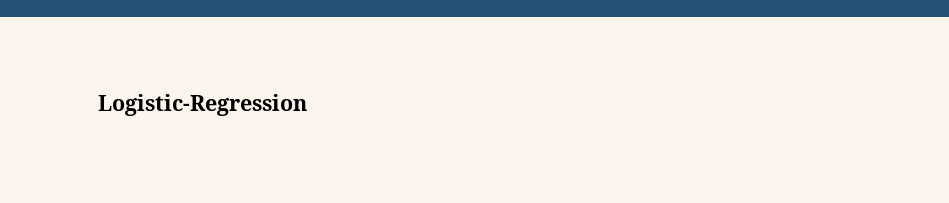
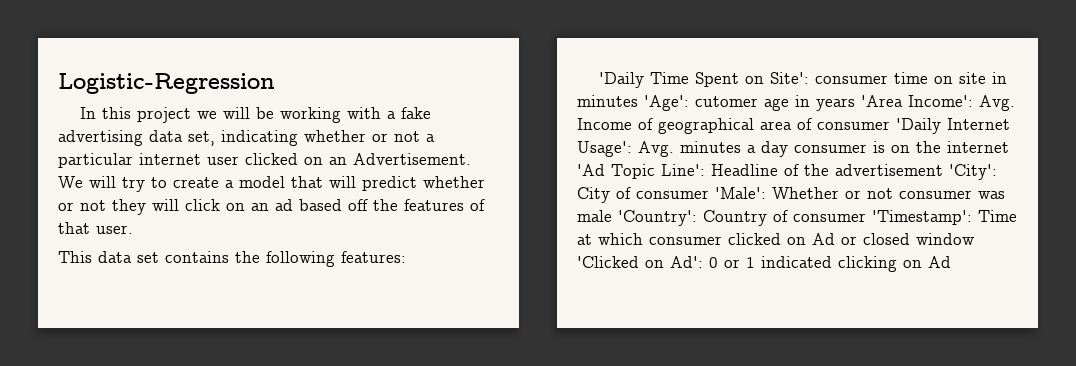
(307, 105) none -> [79,107,431,123] [58,130,435,146] [58,153,471,168] [58,176,485,192] [58,199,485,215] [58,222,133,234] [58,251,406,267] [598,72,1007,88] [577,95,1015,111] [577,118,1010,134] [577,141,1009,157] [577,164,997,180] [577,187,1005,203] [577,210,1017,226] [577,233,975,245] [577,256,951,272] // In this project we will be working with a fake advertising data set, indicating whether or not a particular internet user clicked on an Advertisement. We will try to create a model that will predict whether or not they will click on an ad based off the features of that user. // This data set contains the following features: // 'Daily Time Spent on Site': consumer time on site in minutes 'Age': cutomer age in years 'Area Income': Avg. Income of geographical area of consumer 'Daily Internet Usage': Avg. minutes a day consumer is on the internet 'Ad Topic Line': Headline of the advertisement 'City': City of consumer 'Male': Whether or not consumer was male 'Country': Country of consumer 'Timestamp': Time at which consumer clicked on Ad or closed window 'Clicked on Ad': 0 or 1 indicated clicking on Ad

